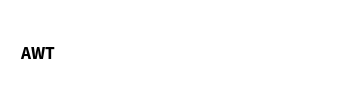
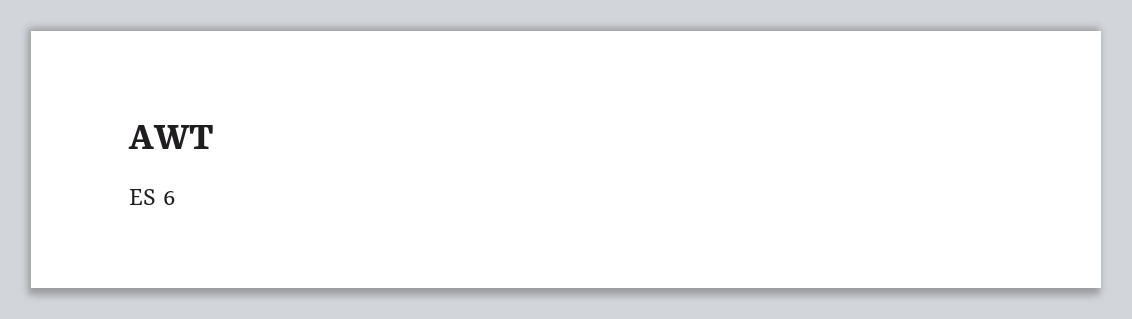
(55, 53) none -> [129,189,176,205] // ES 6

